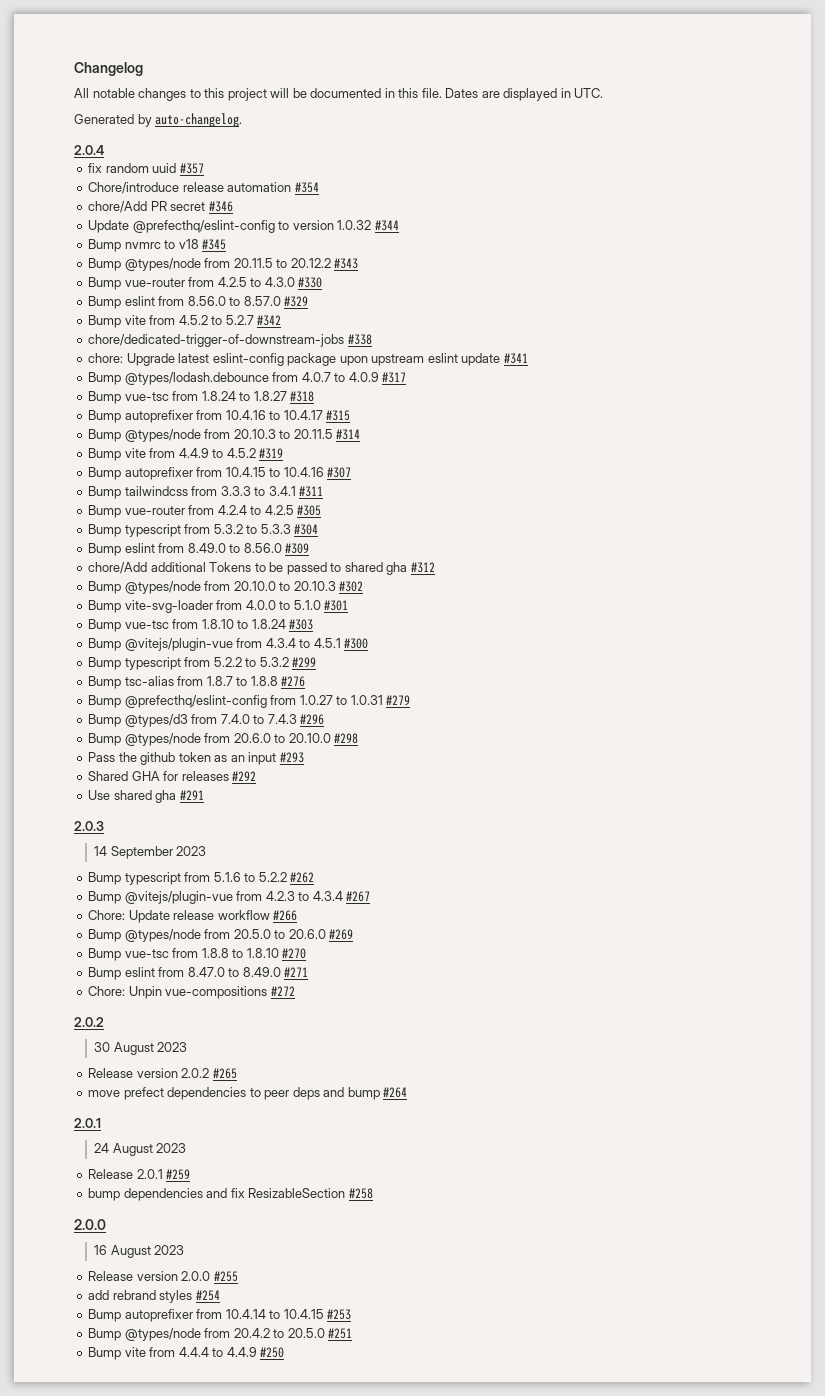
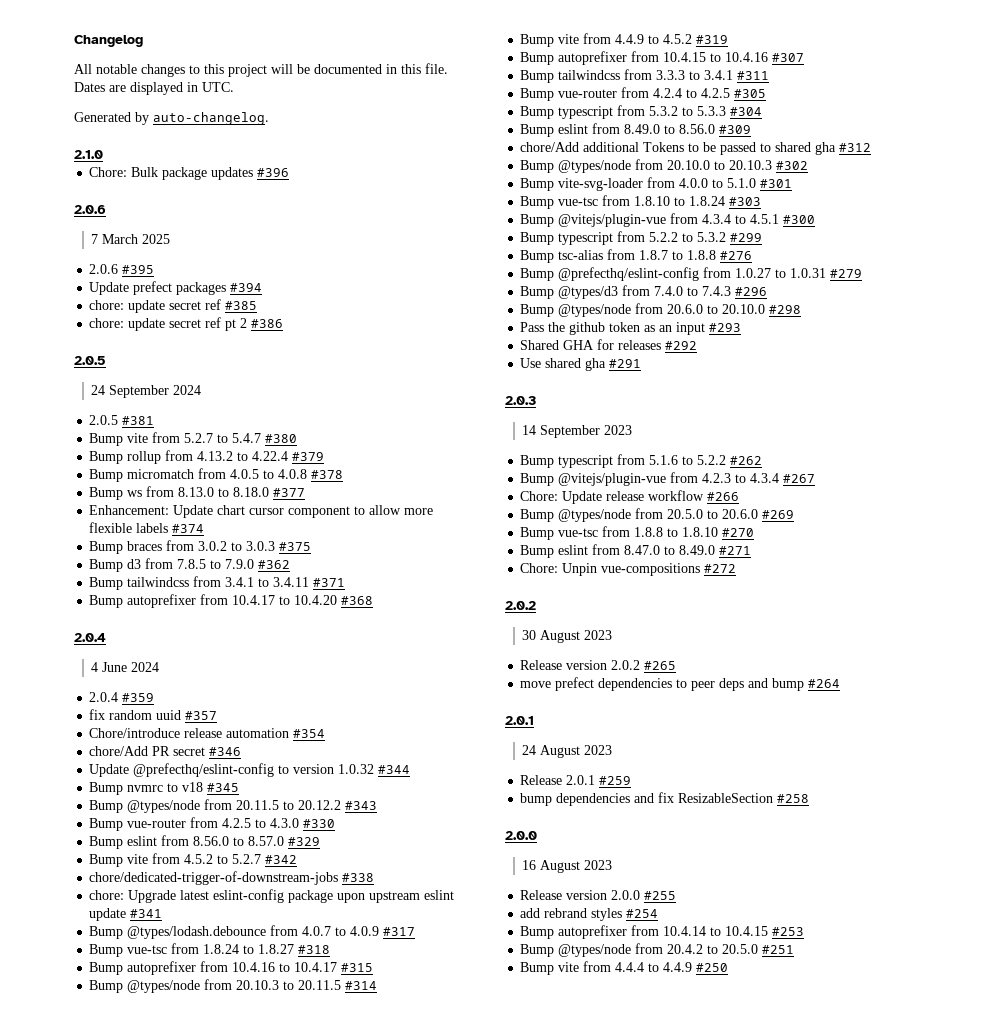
[74,145,104,155] 2.0.4 -> [74,150,103,159] [89,167,290,180] [74,205,106,214] [91,234,171,244] [89,264,155,274] [89,281,263,295] [89,299,258,313] [89,317,284,331] [74,356,106,365] [91,385,202,398] [89,415,155,425] [89,432,298,446] [89,450,325,464] [89,468,344,482] [89,486,306,500] [89,505,434,518] [89,522,205,533] [89,540,312,554] [89,558,291,572] [89,576,346,590] [89,594,374,608] [74,633,106,642] [91,662,160,672] [89,692,155,702] 2.1.0 // Chore: Bulk package updates #396 // 2.0.6 // 7 March 2025 // 2.0.6 #395 // Update prefect packages #394 // chore: update secret ref #385 // chore: update secret ref pt 2 #386 // 2.0.5 // 24 September 2024 // 2.0.5 #381 // Bump vite from 5.2.7 to 5.4.7 #380 // Bump rollup from 4.13.2 to 4.22.4 #379 // Bump micromatch from 4.0.5 to 4.0.8 #378 // Bump ws from 8.13.0 to 8.18.0 #377 // Enhancement: Update chart cursor component to allow more flexible labels #374 // Bump braces from 3.0.2 to 3.0.3 #375 // Bump d3 from 7.8.5 to 7.9.0 #362 // Bump tailwindcss from 3.4.1 to 3.4.11 #371 // Bump autoprefixer from 10.4.17 to 10.4.20 #368 // 2.0.4 // 4 June 2024 // 2.0.4 #359

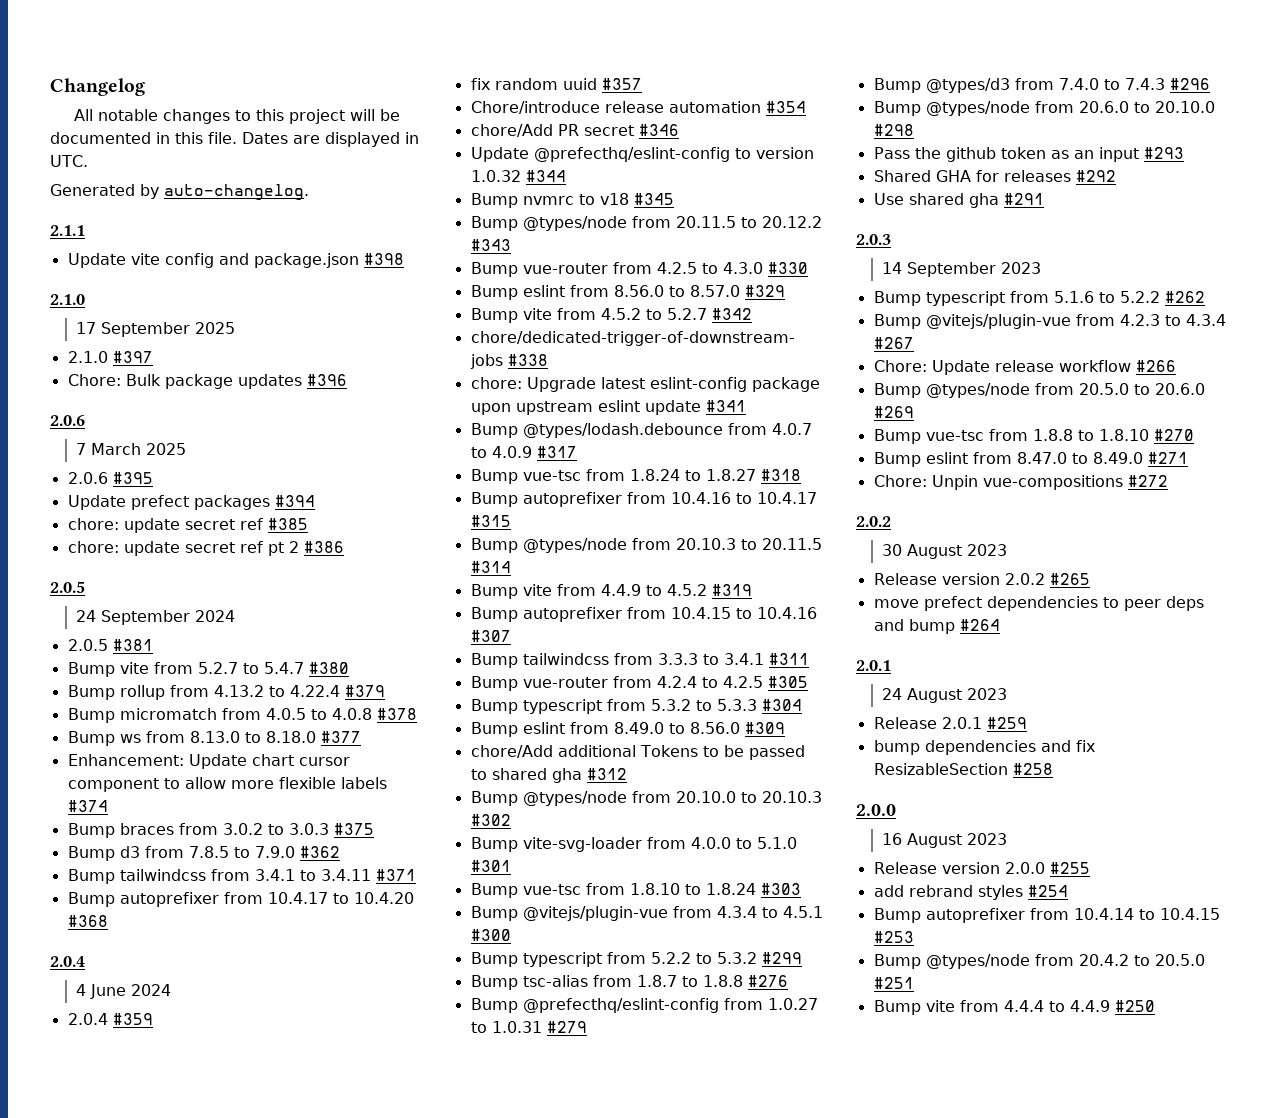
[74,150,103,159] 2.1.0 -> [50,225,85,236] [67,253,404,268] [50,294,85,305] [75,322,235,337] [67,351,153,363] 2.1.1 // Update vite config and package.json #398 // 2.1.0 // 17 September 2025 // 2.1.0 #397

